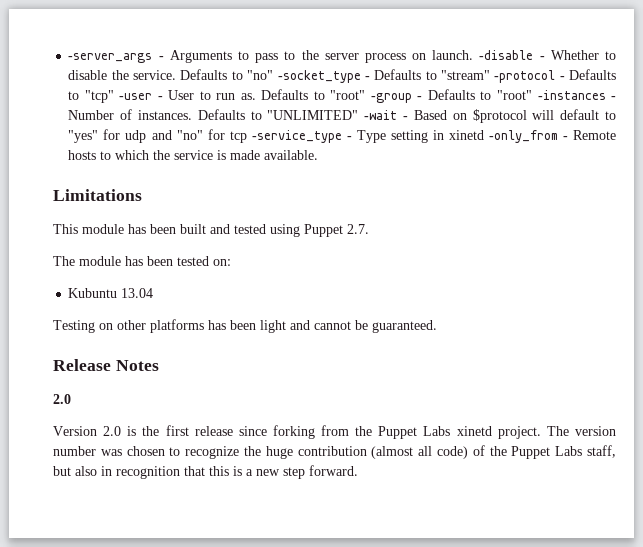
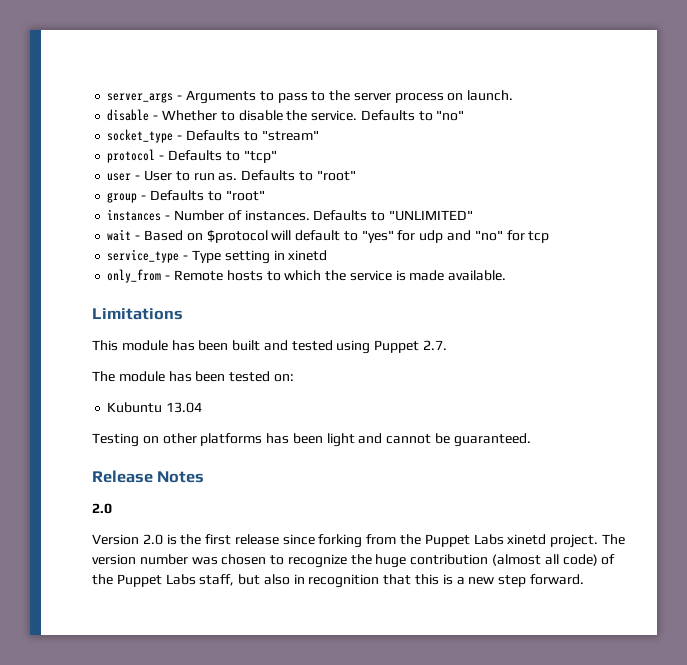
[68,53,153,63] -server_args -> [107,92,174,103] server_args
[479,50,534,60] -disable -> [107,109,150,121] // disable
[277,70,361,83] -socket_type -> [107,129,174,143] // socket_type
[494,70,556,83] -protocol -> [107,149,156,163] // protocol
[119,93,153,100] -user -> [107,173,132,181] // user
[370,93,412,103] -group -> [107,192,138,203] // group
[537,90,606,100] -instances -> [107,209,162,221] // instances
[364,110,398,120] -wait -> [107,229,132,241] // wait
[251,130,342,143] -service_type -> [107,249,180,263] // service_type
[488,130,558,143] -only_from -> [107,269,162,283] // only_from

